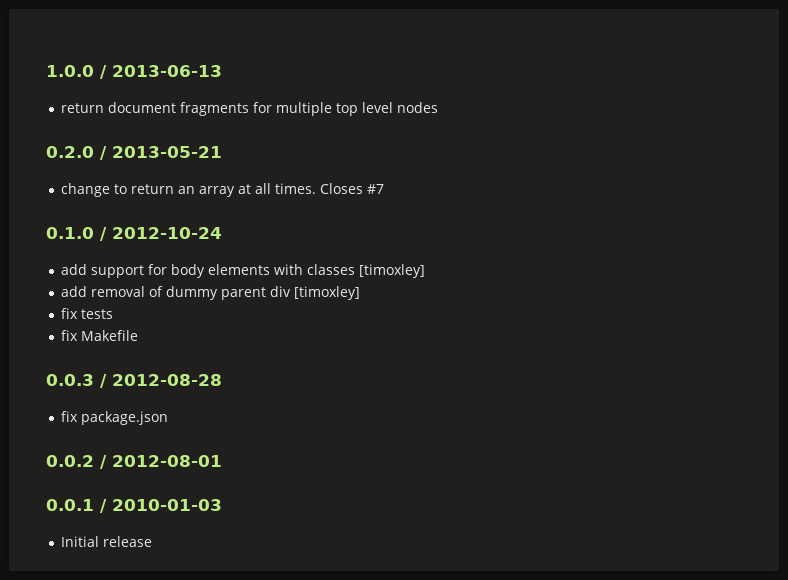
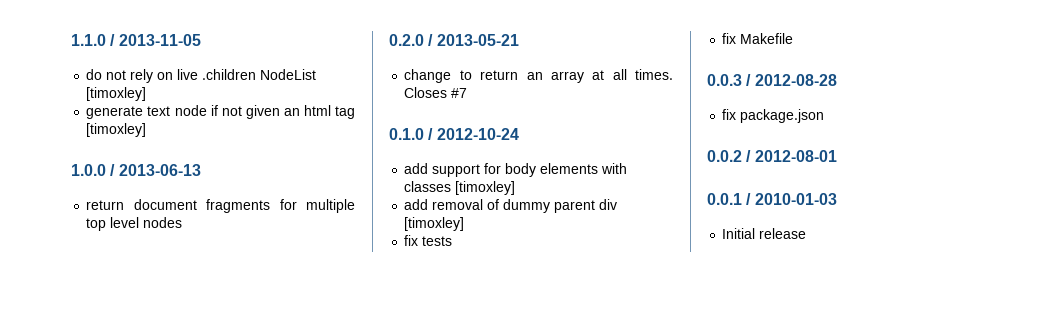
(46, 71) none -> [71,34,201,46] [86,69,317,83] [86,87,147,101] [86,105,355,119] [86,123,147,137] 1.1.0 / 2013-11-05 // do not rely on live .children NodeList [timoxley] // generate text node if not given an html tag [timoxley] //

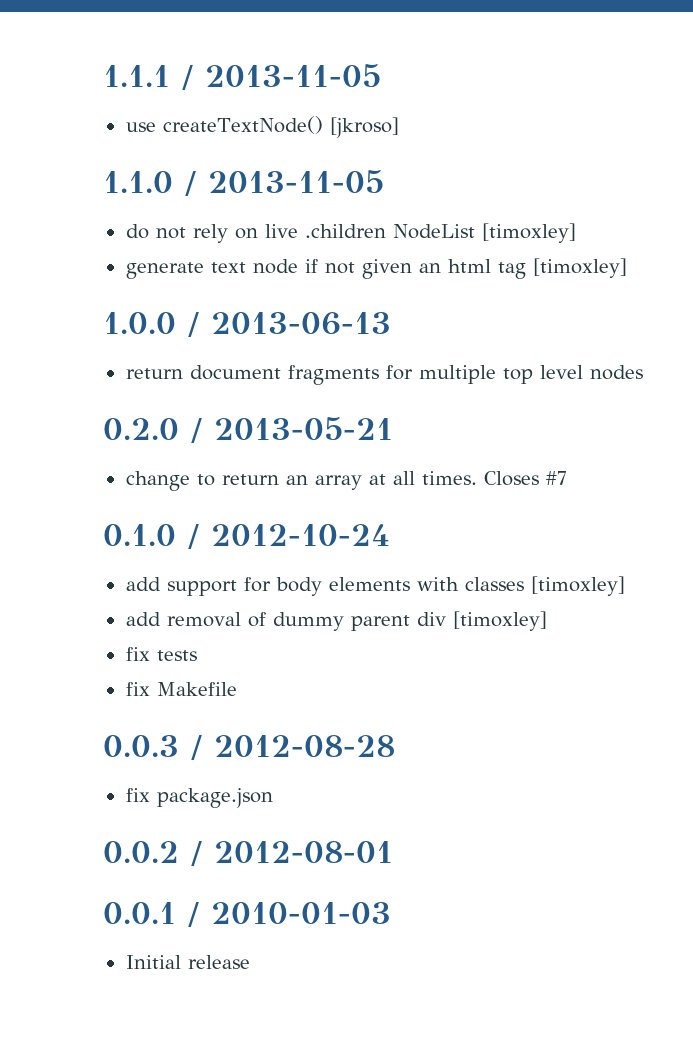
(71, 40) none -> [103,64,381,90] [125,116,399,138] 1.1.1 / 2013-11-05 // use createTextNode() [jkroso] //

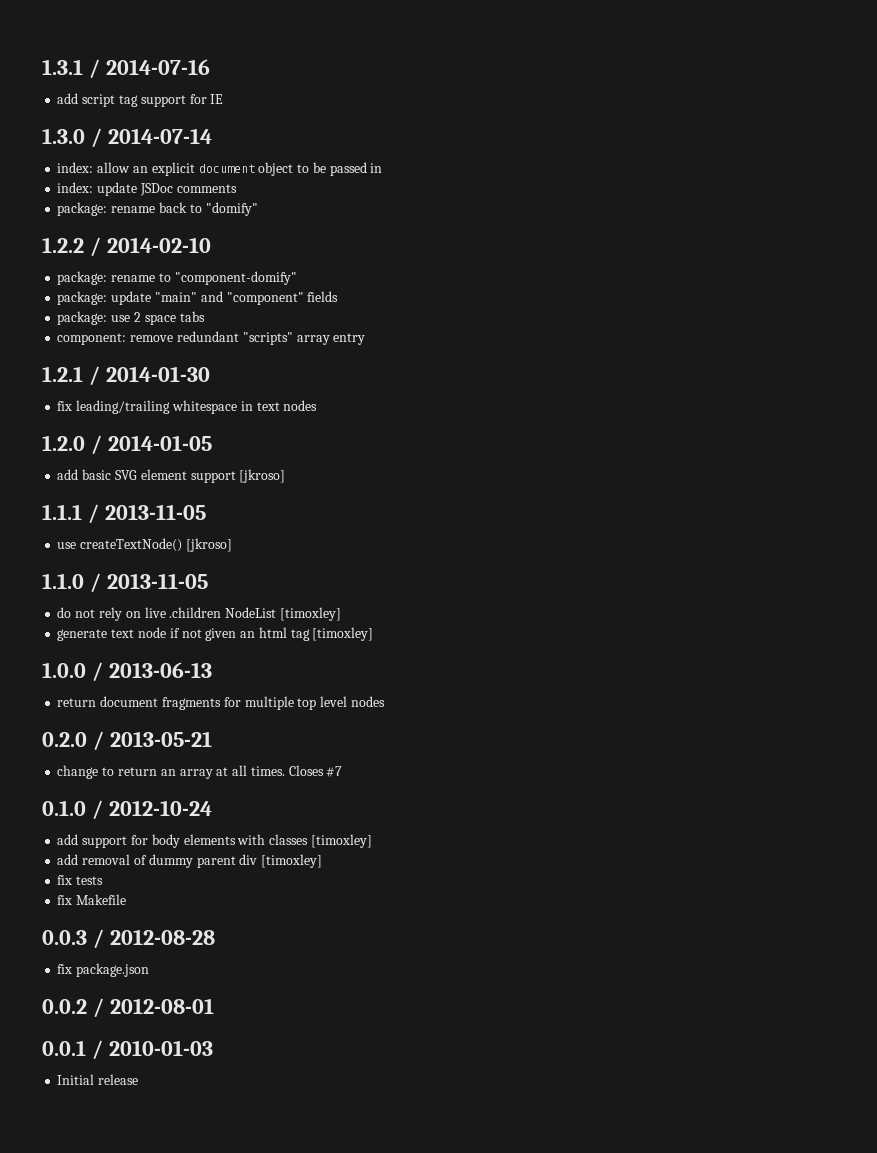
(103, 76) none -> [42,59,210,79] [57,93,224,107] [42,128,212,148] [57,162,383,176] [57,182,237,196] [57,202,258,216] [42,237,211,257] [57,271,297,285] [57,291,339,305] [57,311,205,325] [57,331,366,345] [42,366,210,386] [57,400,318,414] [42,435,212,455] [57,469,286,483] 1.3.1 / 2014-07-16 // add script tag support for IE // 1.3.0 / 2014-07-14 // index: allow an explicit document object to be passed in // index: update JSDoc comments // package: rename back to "domify" // 1.2.2 / 2014-02-10 // package: rename to "component-domify" // package: update "main" and "component" fields // package: use 2 space tabs // component: remove redundant "scripts" array entry // 1.2.1 / 2014-01-30 // fix leading/trailing whitespace in text nodes // 1.2.0 / 2014-01-05 // add basic SVG element support [jkroso] //

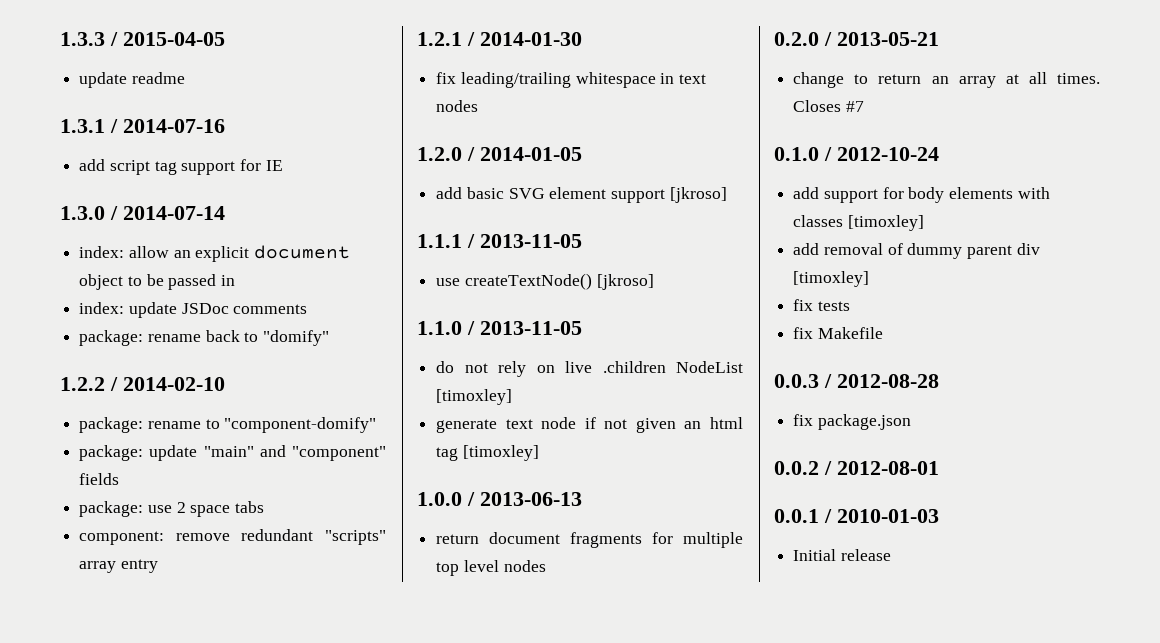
(42, 67) none -> [60,32,225,46] [79,72,185,88] 1.3.3 / 2015-04-05 // update readme //

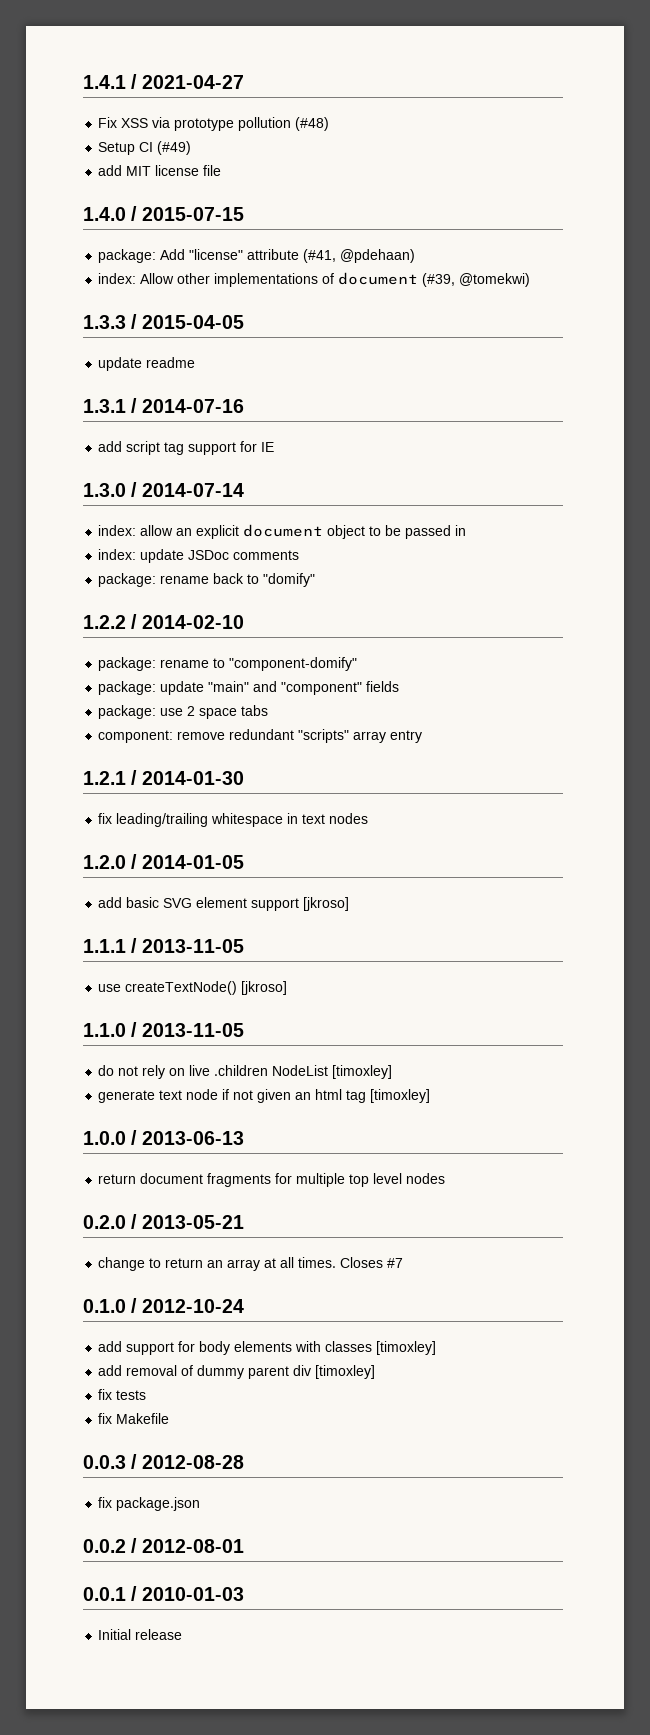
(60, 39) none -> [83,74,244,89] [98,117,330,131] [98,141,192,155] [98,165,222,176] [83,206,244,221] [98,249,416,263] [98,272,531,287] 1.4.1 / 2021-04-27 // Fix XSS via prototype pollution (#48) // Setup CI (#49) // add MIT license file // 1.4.0 / 2015-07-15 // package: Add "license" attribute (#41, @pdehaan) // index: Allow other implementations of document (#39, @tomekwi) //

